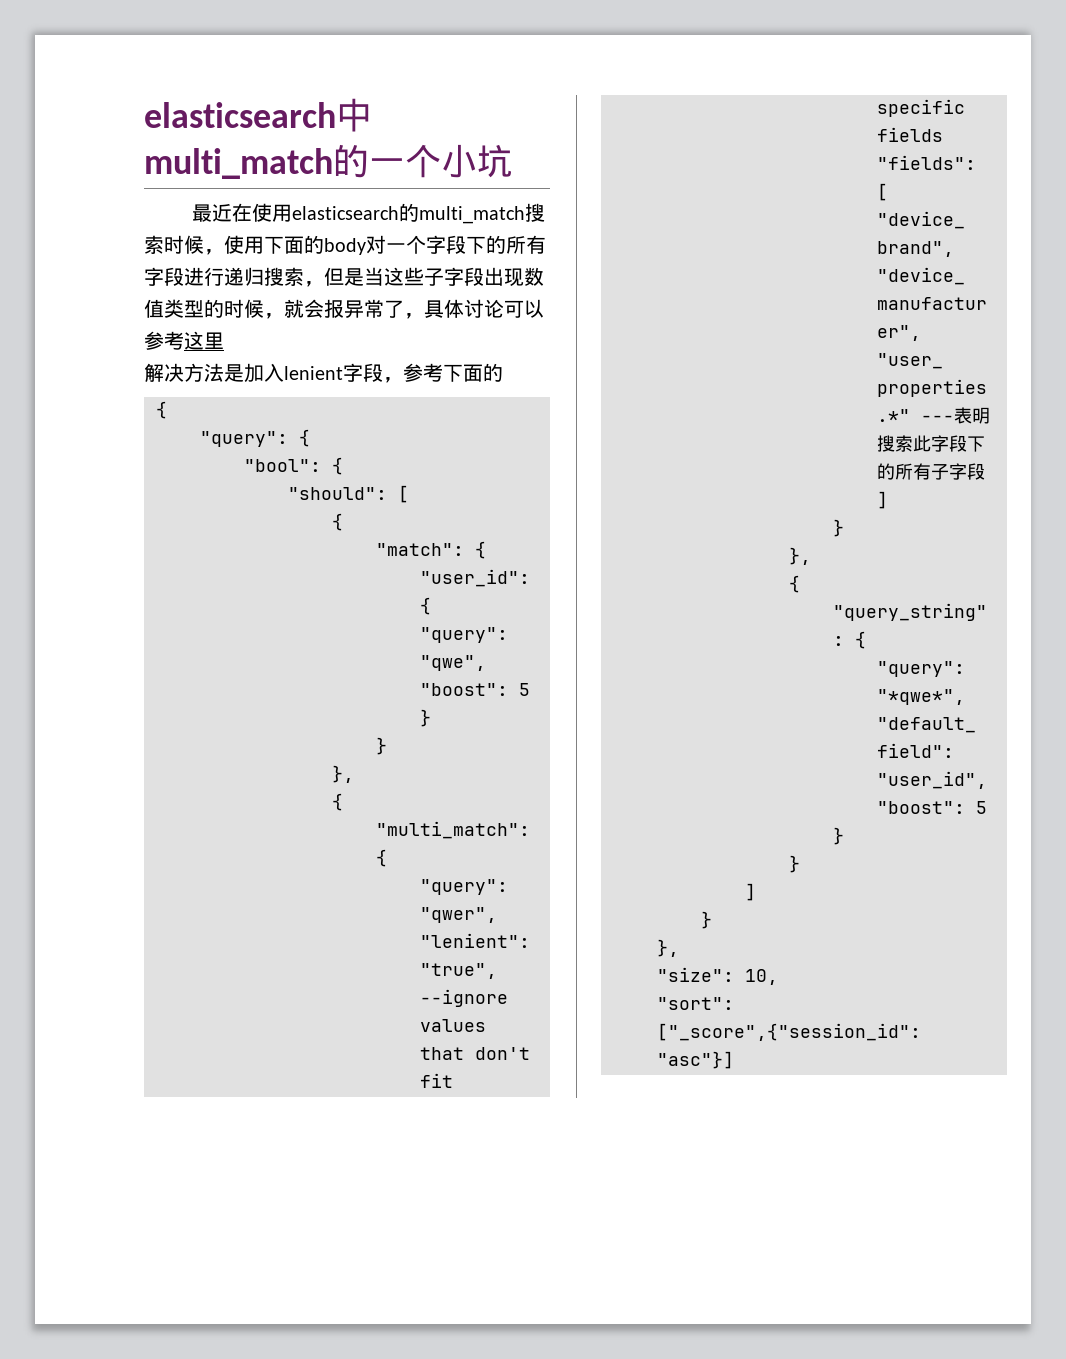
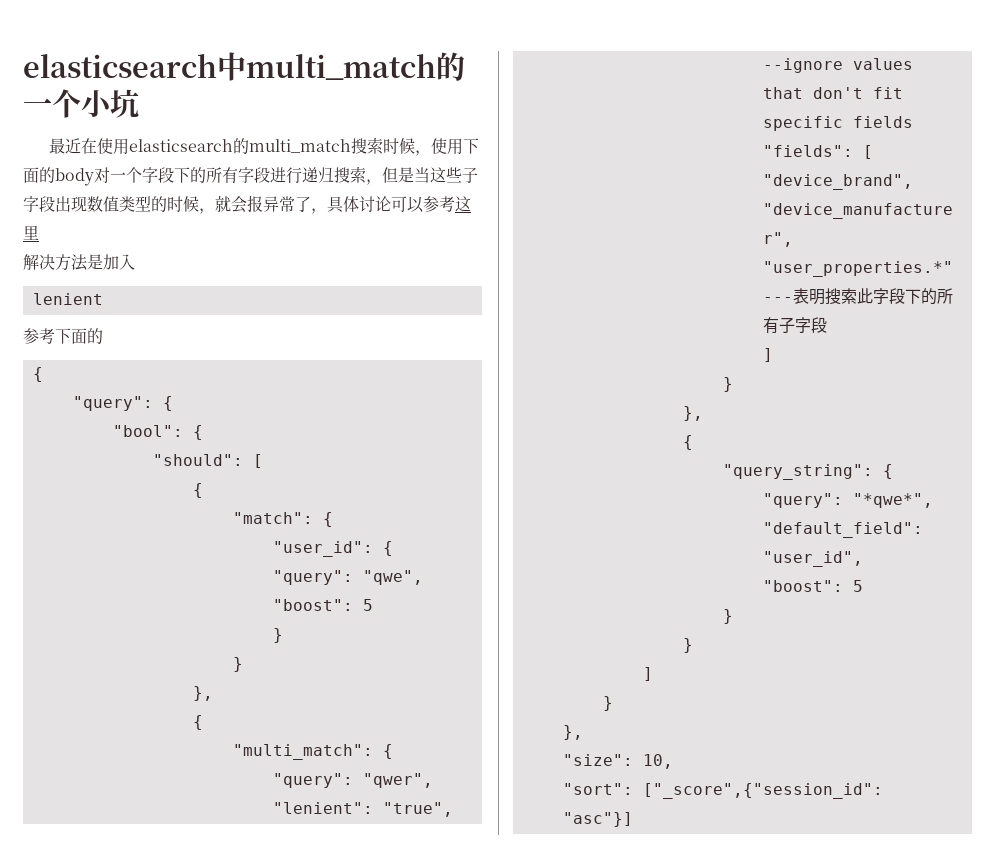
(284, 372) none -> (135, 262) //
[343,363,403,383] 字段， -> (103, 299) //

